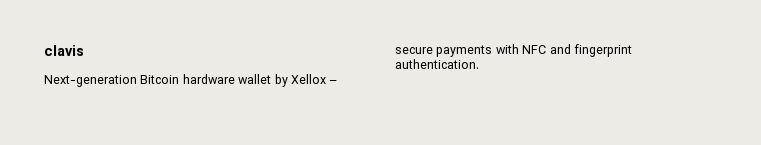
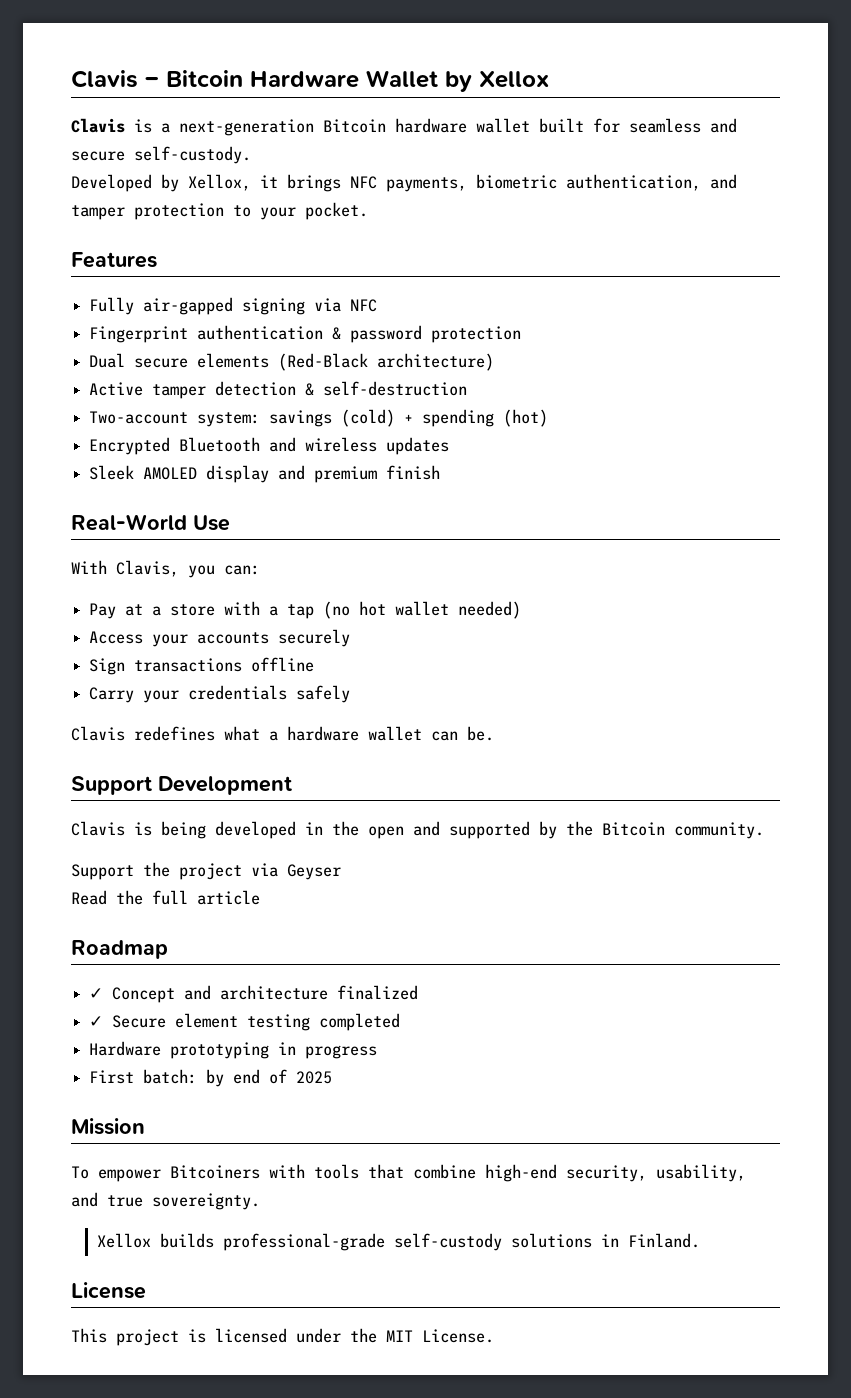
[44,45,84,56] [44,74,338,87] [395,44,632,57] [395,59,479,69] clavis // Next-generation Bitcoin hardware wallet by Xellox – secure payments with NFC and fingerprint authentication. -> [71,70,549,92] [71,118,737,136] [71,146,251,164] [71,174,737,192] [71,202,368,220] [71,252,157,268] [89,297,378,315] [89,325,522,343] [89,353,495,371] [89,381,468,399] [89,409,549,427] [89,437,450,455] [89,465,441,483] [71,514,230,531] [71,560,260,578] [89,601,522,619] [89,629,351,647] [89,657,315,675] [89,685,351,703] [71,726,494,741] [71,776,292,795] [71,821,764,839] [71,862,341,880] [71,890,260,905] [71,940,168,959] [89,985,419,1003] [89,1013,401,1031] [89,1041,378,1059] [89,1069,333,1087] [71,1118,145,1135] [71,1164,746,1182] [71,1192,260,1210] [96,1233,700,1251] [71,1282,146,1299] [71,1328,494,1346] Clavis – Bitcoin Hardware Wallet by Xellox // Clavis is a next-generation Bitcoin hardware wallet built for seamless and secure self-custody. // Developed by Xellox, it brings NFC payments, biometric authentication, and tamper protection to your pocket. // Features // Fully air-gapped signing via NFC // Fingerprint authentication & password protection // Dual secure elements (Red-Black architecture) // Active tamper detection & self-destruction // Two-account system: savings (cold) + spending (hot) // Encrypted Bluetooth and wireless updates // Sleek AMOLED display and premium finish // Real-World Use // With Clavis, you can: // Pay at a store with a tap (no hot wallet needed) // Access your accounts securely // Sign transactions offline // Carry your credentials safely // Clavis redefines what a hardware wallet can be. // Support Development // Clavis is being developed in the open and supported by the Bitcoin community. // Support the project via Geyser // Read the full article // Roadmap // ✓ Concept and architecture finalized // ✓ Secure element testing completed // Hardware prototyping in progress // First batch: by end of 2025 // Mission // To empower Bitcoiners with tools that combine high-end security, usability, and true sovereignty. // Xellox builds professional-grade self-custody solutions in Finland. // License // This project is licensed under the MIT License.

